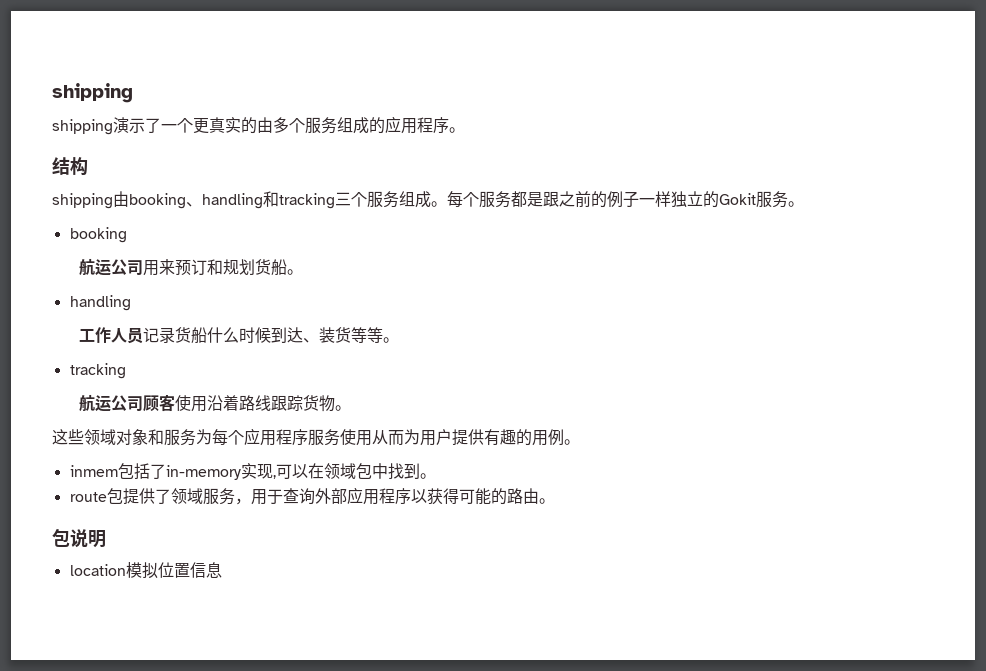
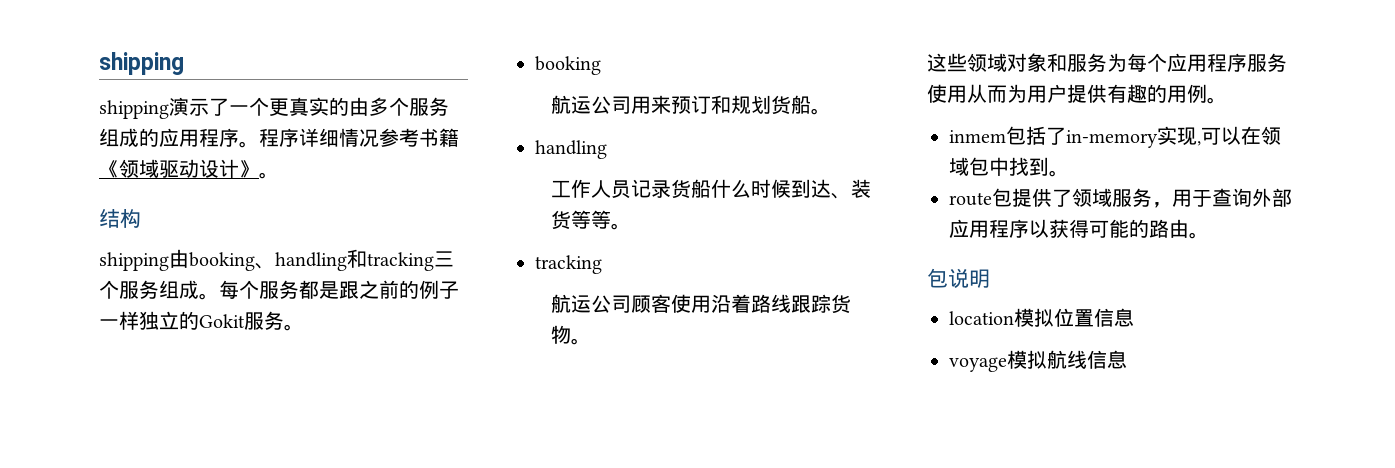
(465, 130) none -> [259,128,459,147] [99,159,279,179] 程序详细情况参考书籍《领域驱动设计》。
(222, 570) none -> [949,350,1127,372] // voyage模拟航线信息

